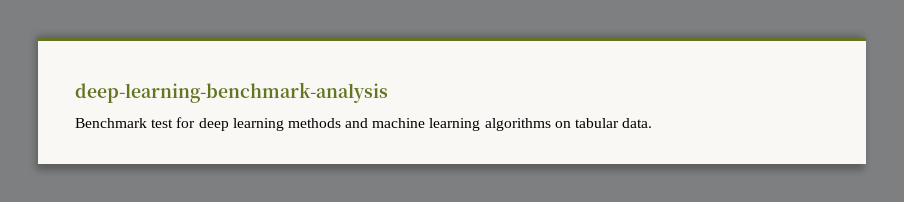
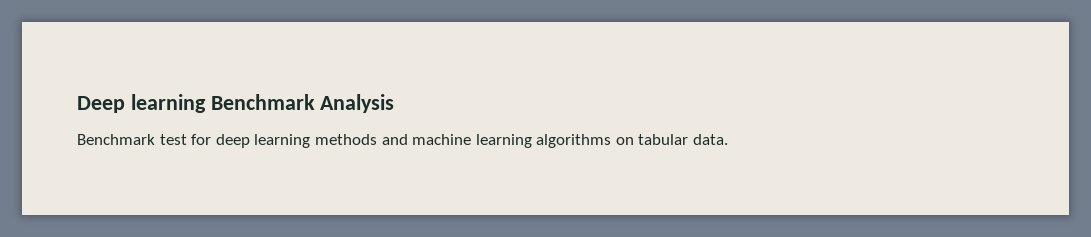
[75,82,388,103] deep-learning-benchmark-analysis -> [77,94,395,113] Deep learning Benchmark Analysis

